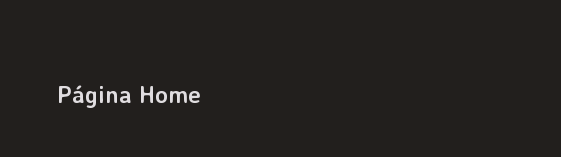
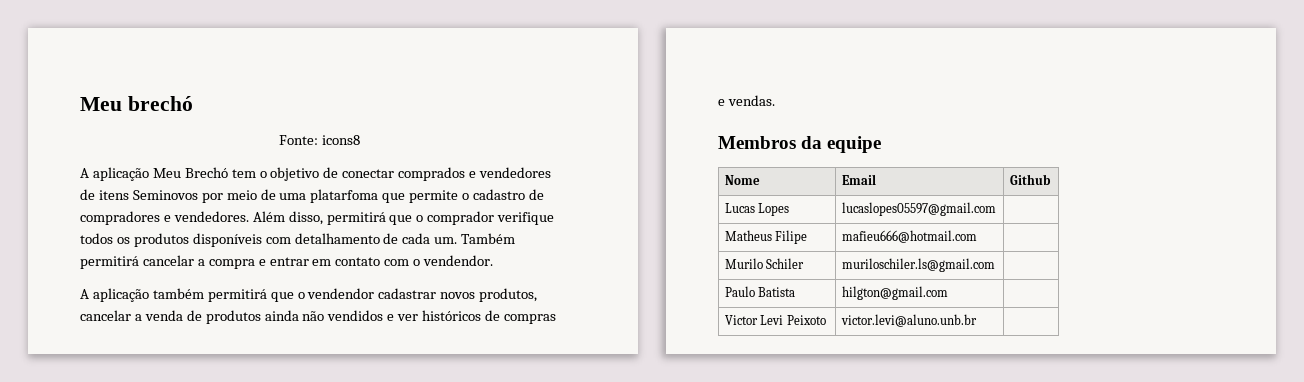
[57,85,201,108] Página Home -> [80,96,193,111] [279,135,360,145] [80,167,552,181] [80,189,544,203] [80,211,555,225] [80,233,516,247] [80,255,494,269] [80,288,538,302] [80,310,556,324] [718,95,775,106] [718,136,882,153] [724,175,760,185] [841,174,876,185] [1009,174,1051,185] [724,203,790,216] [841,202,996,216] [724,230,808,244] [841,230,977,243] [724,258,805,269] [841,258,995,272] [724,286,796,297] [841,286,948,300] [724,315,826,325] [840,314,977,327] Meu brechó // Fonte: icons8 // A aplicação Meu Brechó tem o objetivo de conectar comprados e vendedores de itens Seminovos por meio de uma platarfoma que permite o cadastro de compradores e vendedores. Além disso, permitirá que o comprador verifique todos os produtos disponíveis com detalhamento de cada um. Também permitirá cancelar a compra e entrar em contato com o vendendor. // A aplicação também permitirá que o vendendor cadastrar novos produtos, cancelar a venda de produtos ainda não vendidos e ver históricos de compras e vendas. // Membros da equipe // Nome | Email | Github // Lucas Lopes | lucaslopes05597@gmail.com | // Matheus Filipe | mafieu666@hotmail.com | // Murilo Schiler | muriloschiler.ls@gmail.com | // Paulo Batista | hilgton@gmail.com | // Victor Levi Peixoto | victor.levi@aluno.unb.br |

